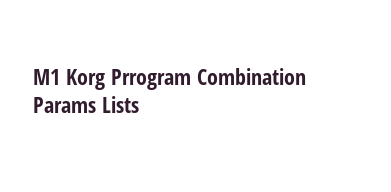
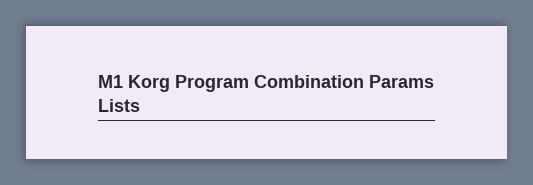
[110,69,191,90] Prrogram -> [175,75,249,92] Program

